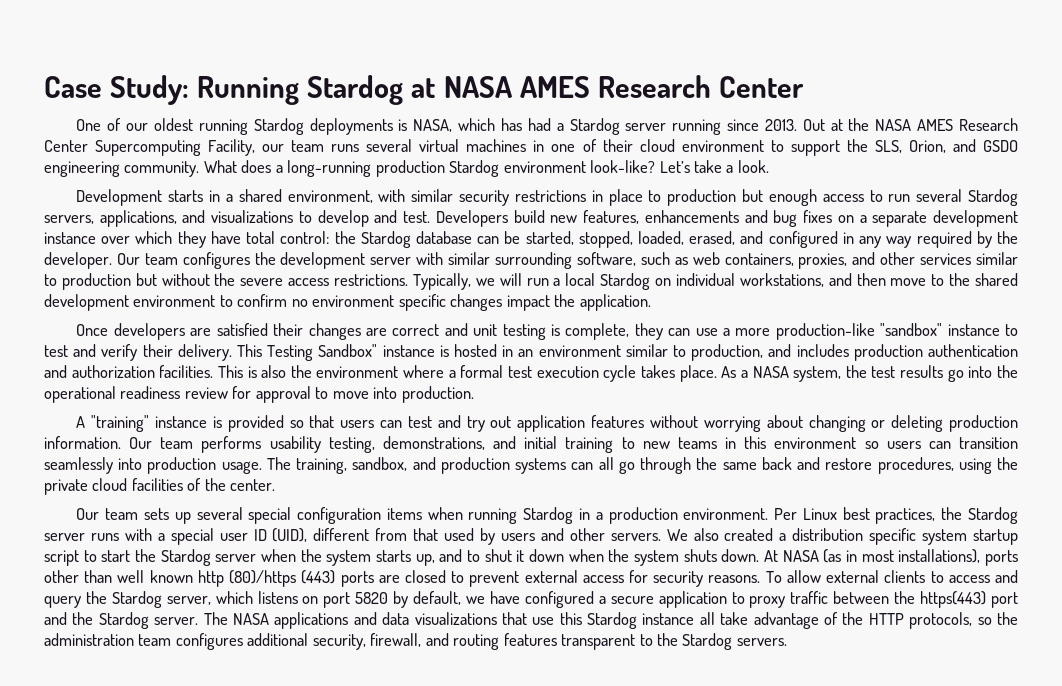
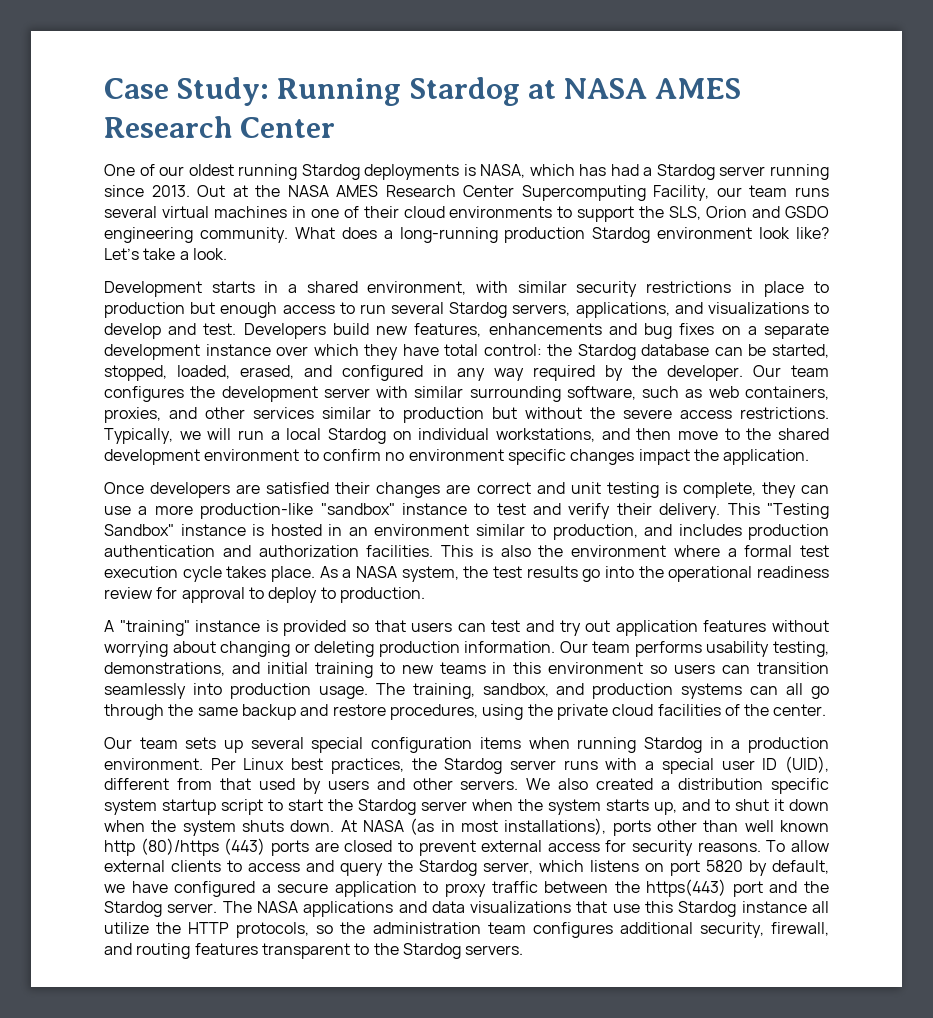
[681,140,764,152] environment -> [449,206,553,218] environments
[908,140,946,153] Orion, -> [706,206,748,218] Orion
[590,160,656,173] look-like? -> [759,227,830,239] look like?
[267,345,314,361] Testing -> [766,503,829,519] "Testing
[332,387,398,399] move into -> [268,587,336,603] deploy to
[761,457,792,470] back -> [241,704,296,720] backup
[720,612,839,629] take advantage of -> [104,922,149,934] utilize

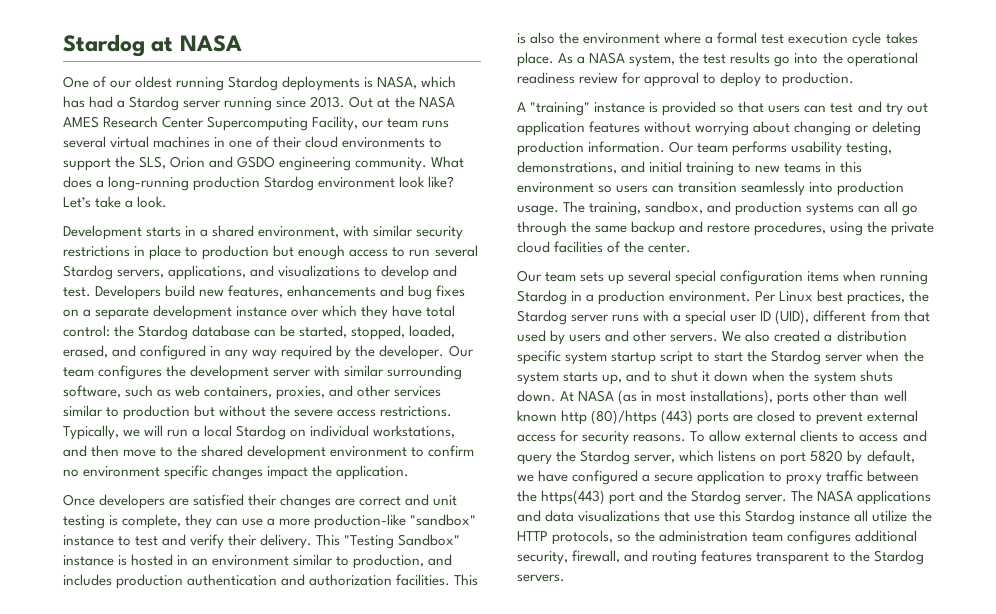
[104,77,402,106] Case Study: Running -> (63, 45) none
[655,78,742,99] [104,116,336,138] AMES Research Center -> (242, 43) none

